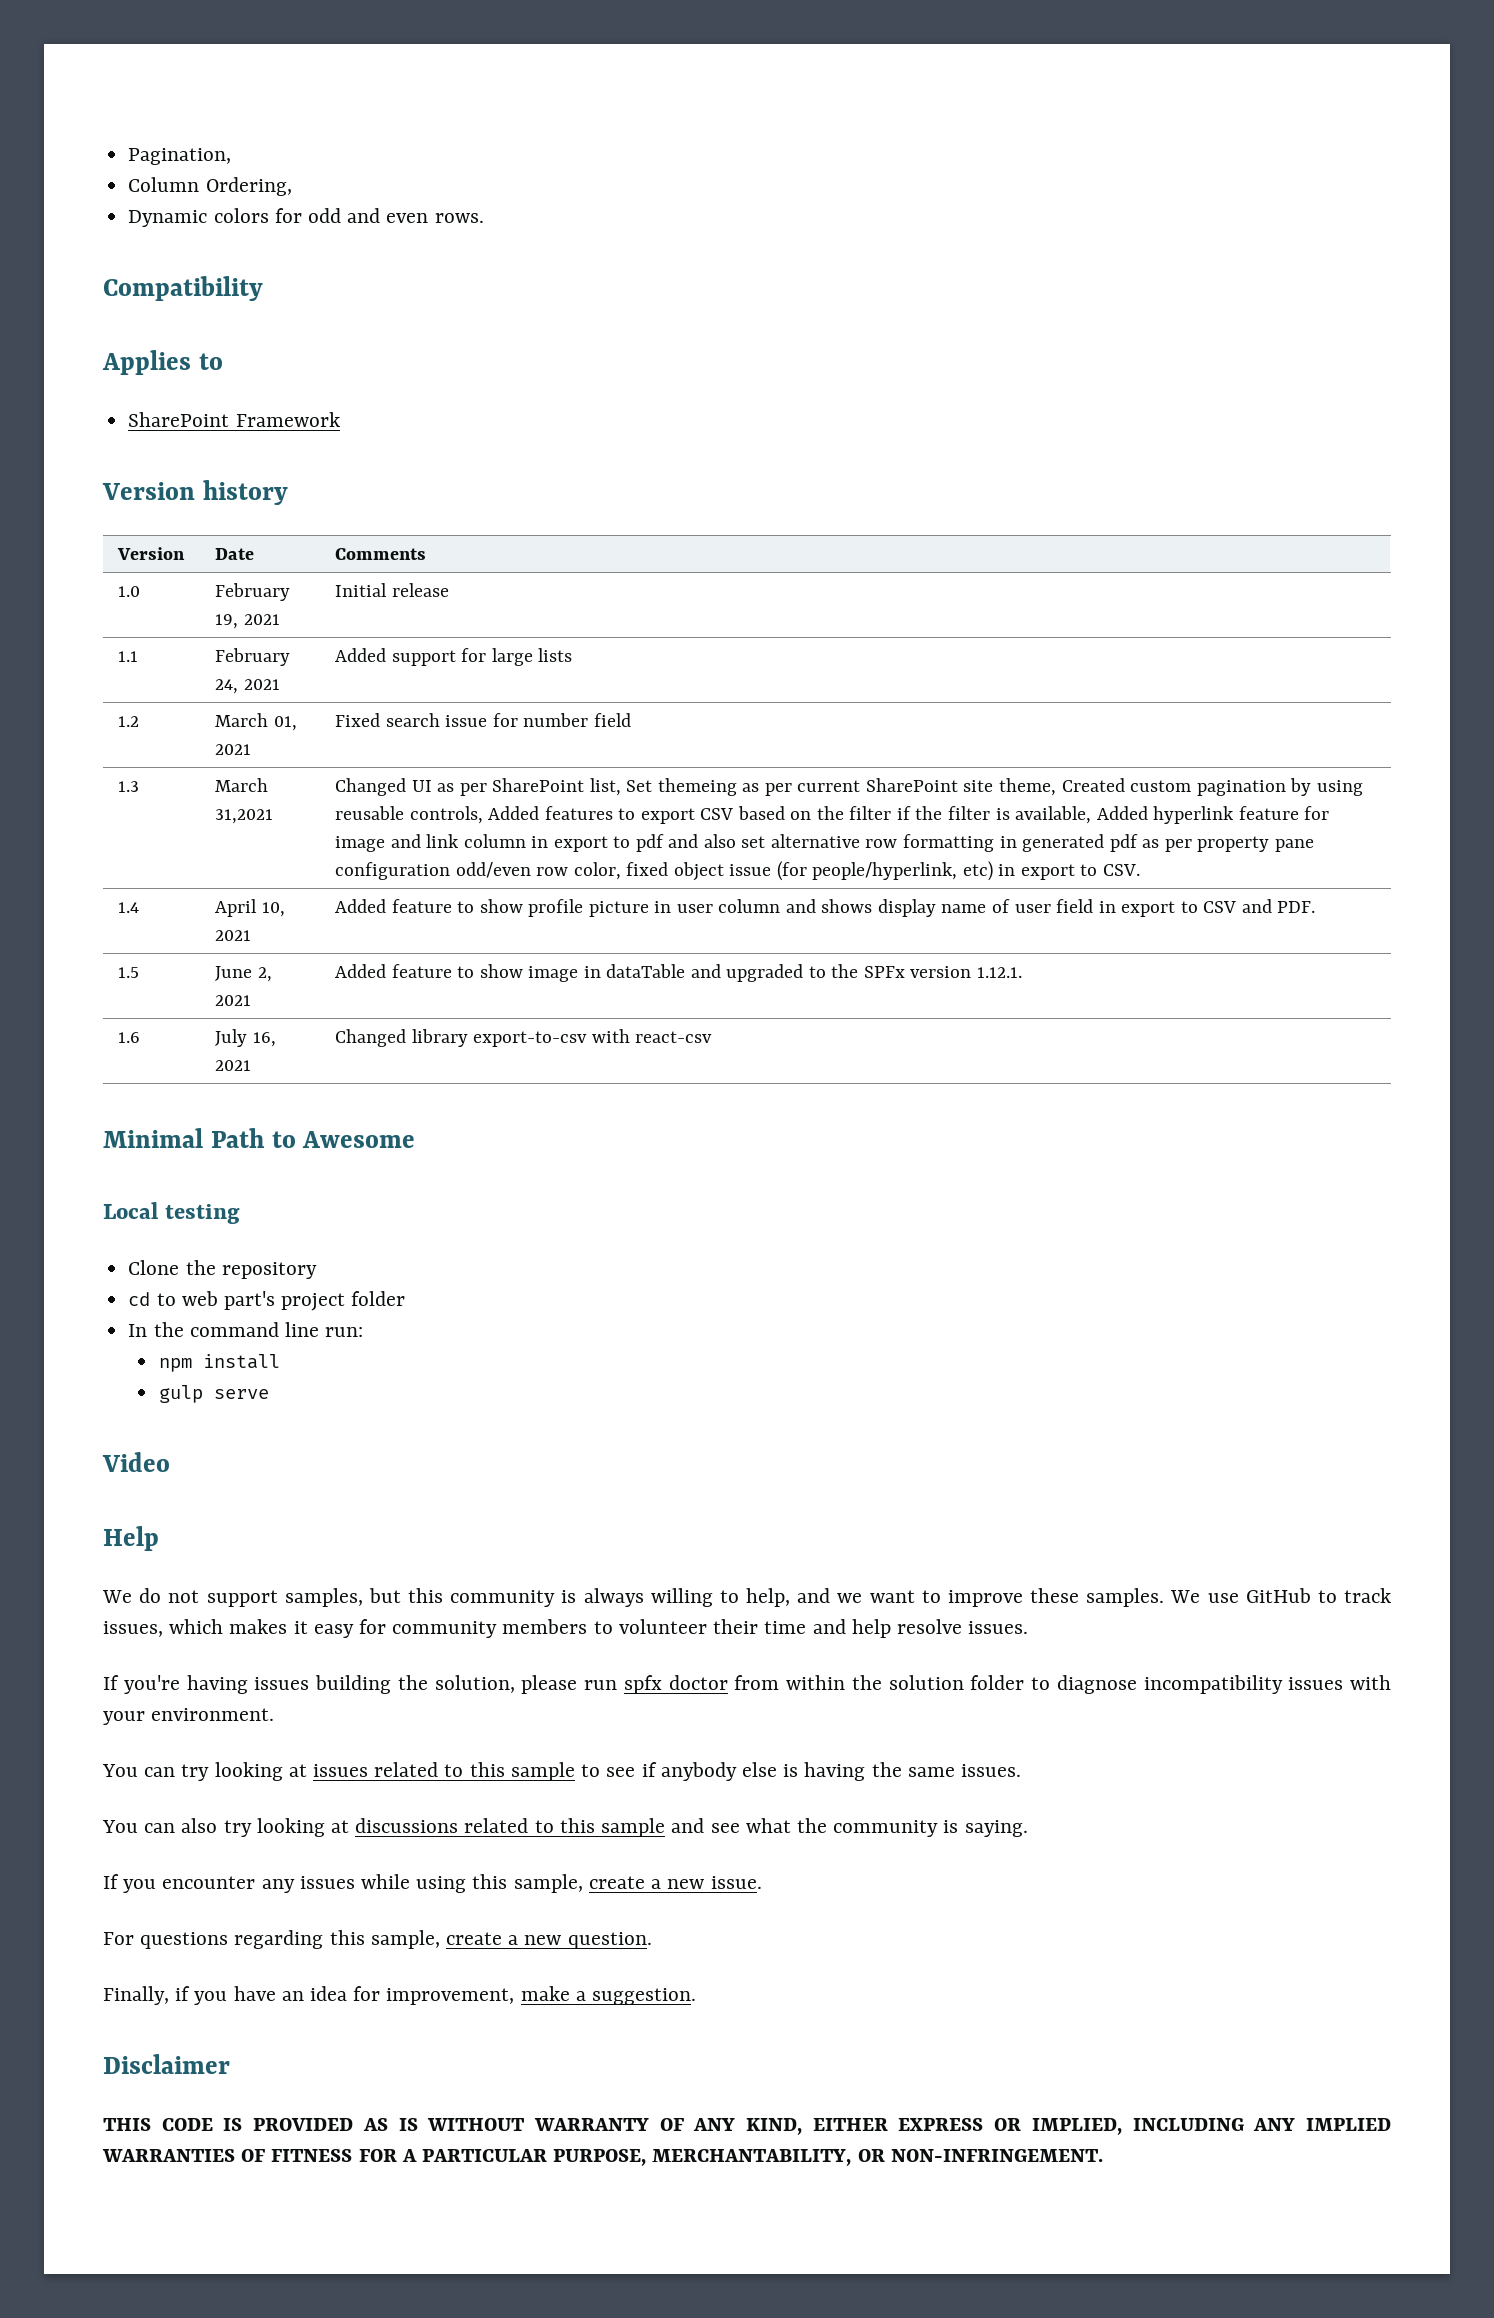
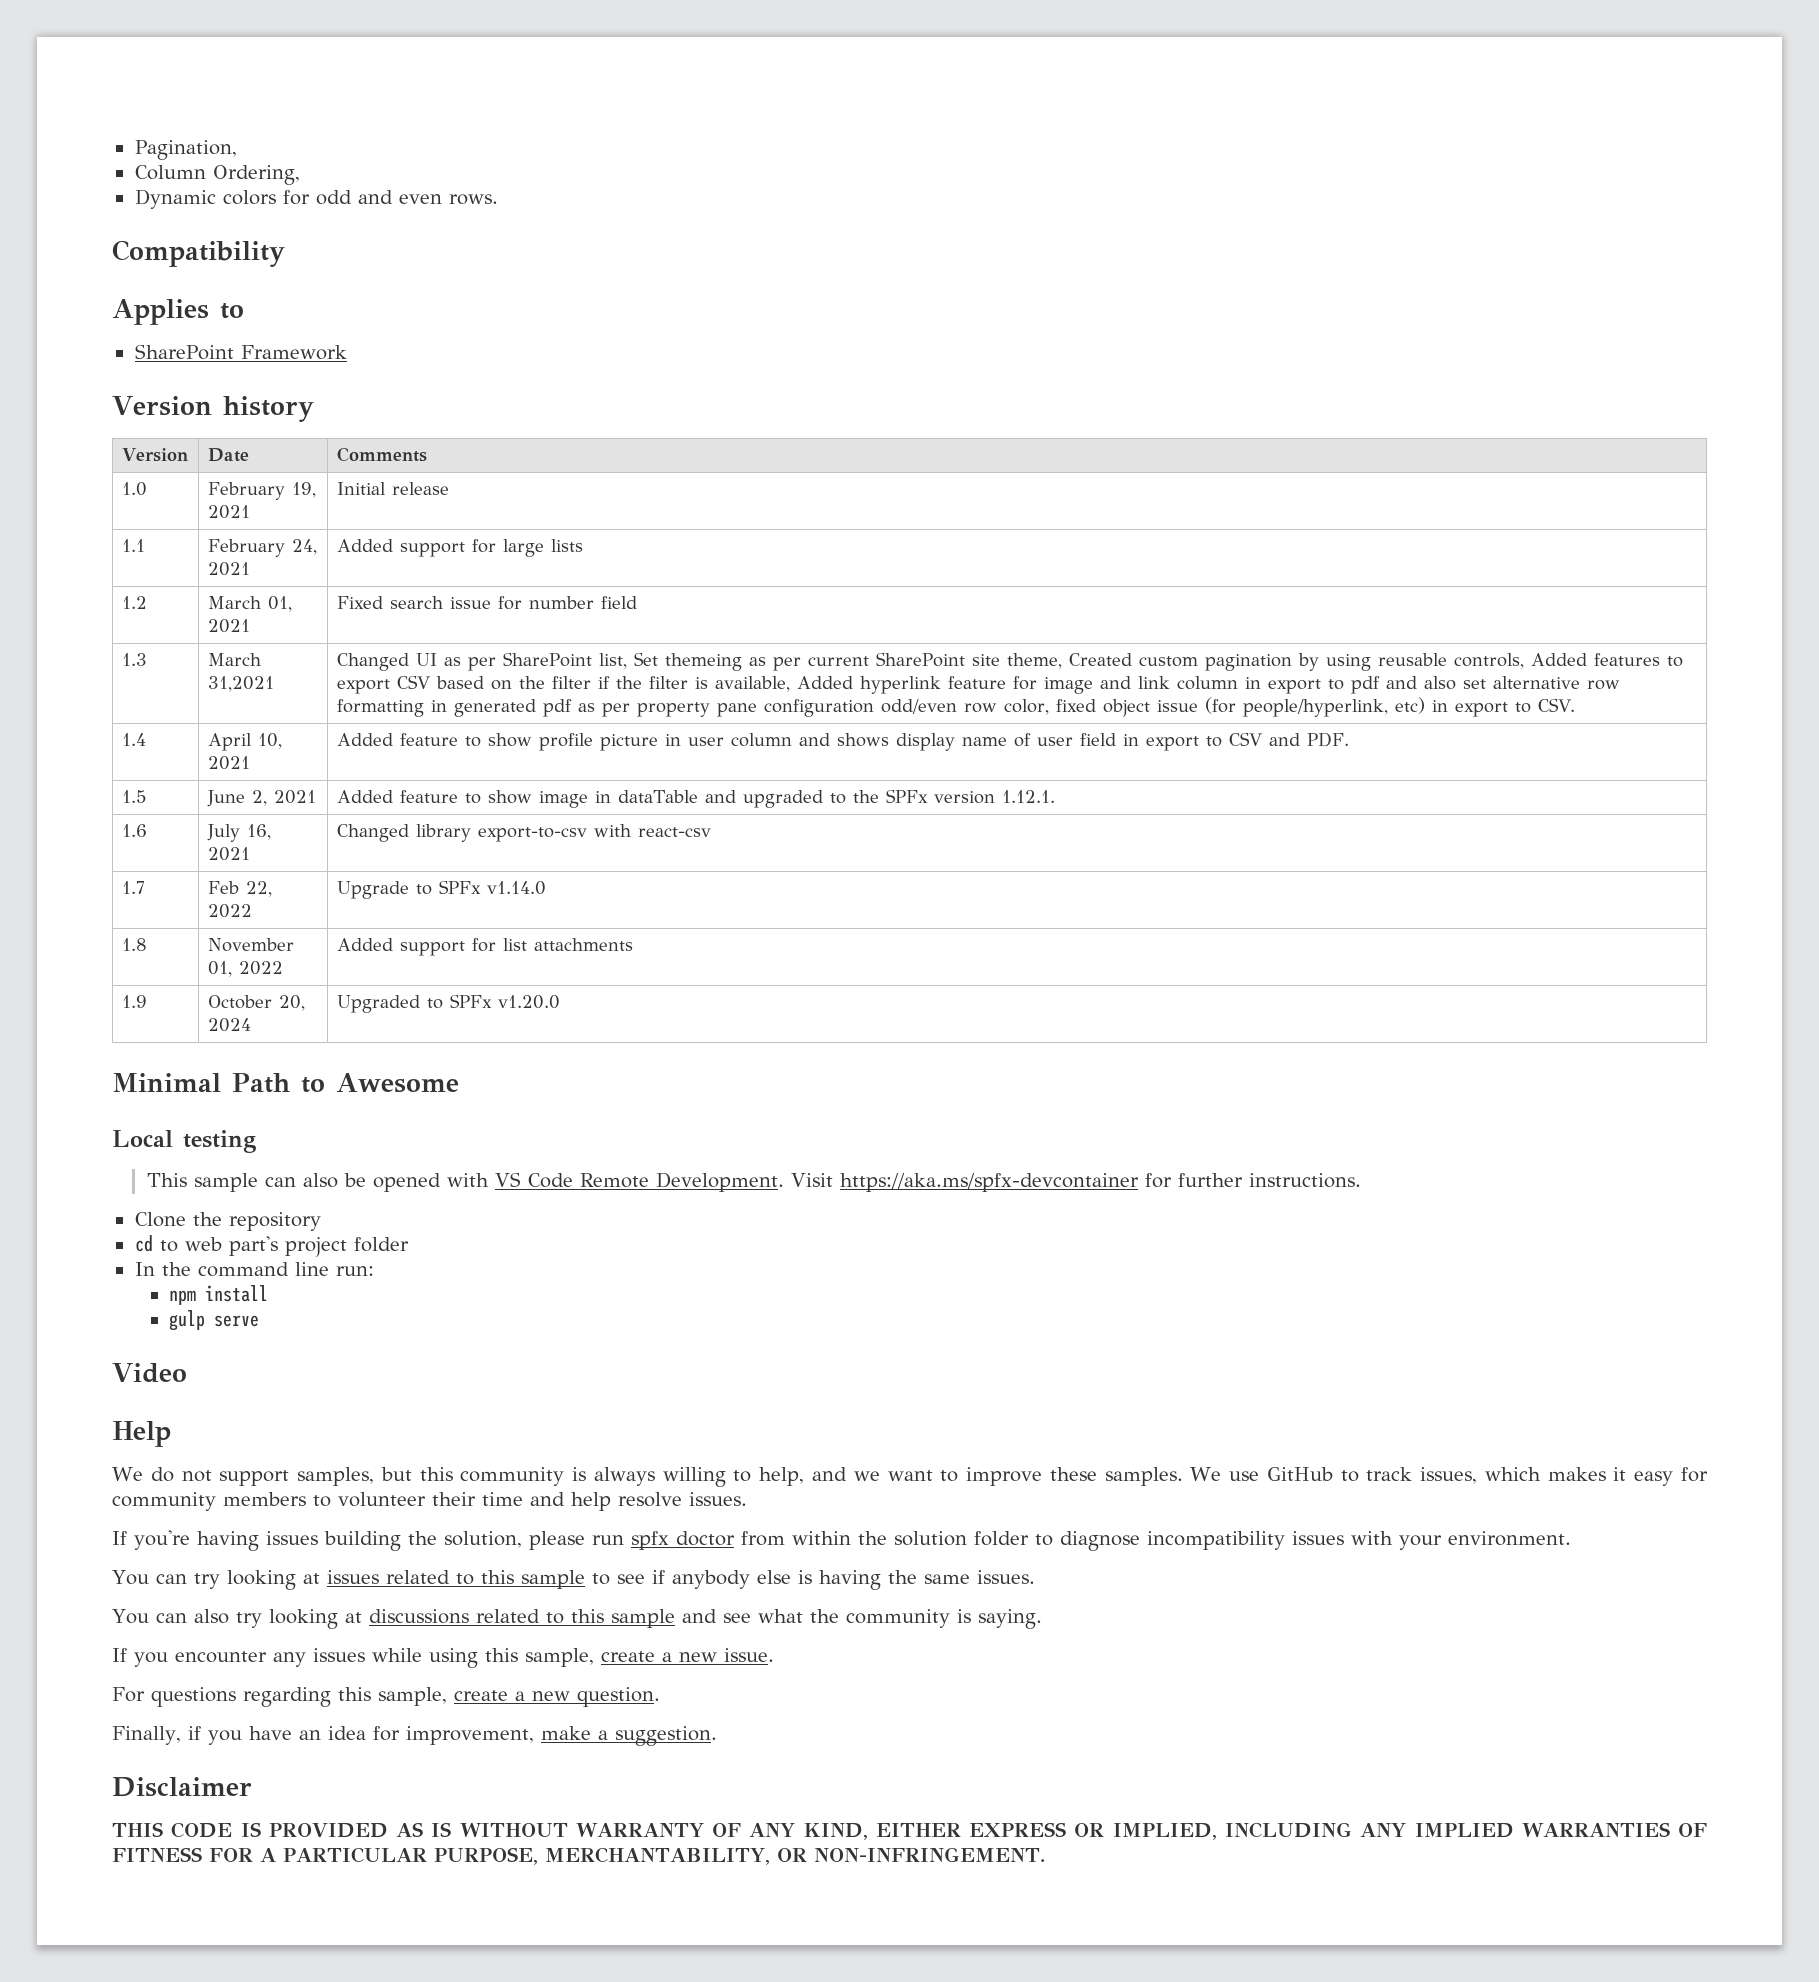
(713, 1037) none -> [121,881,145,894] [207,881,272,897] [207,904,252,918] [336,880,546,899] [121,938,147,951] [207,938,294,952] [207,961,283,977] [336,938,633,956] [121,995,147,1008] [207,995,305,1011] [207,1018,251,1032] [336,994,560,1013] // 1.7 | Feb 22, 2022 | Upgrade to SPFx v1.14.0 // 1.8 | November 01, 2022 | Added support for list attachments // 1.9 | October 20, 2024 | Upgraded to SPFx v1.20.0
(241, 1214) none -> [146,1172,1361,1192] // This sample can also be opened with VS Code Remote Development. Visit https://aka.ms/spfx-devcontainer for further instructions.

